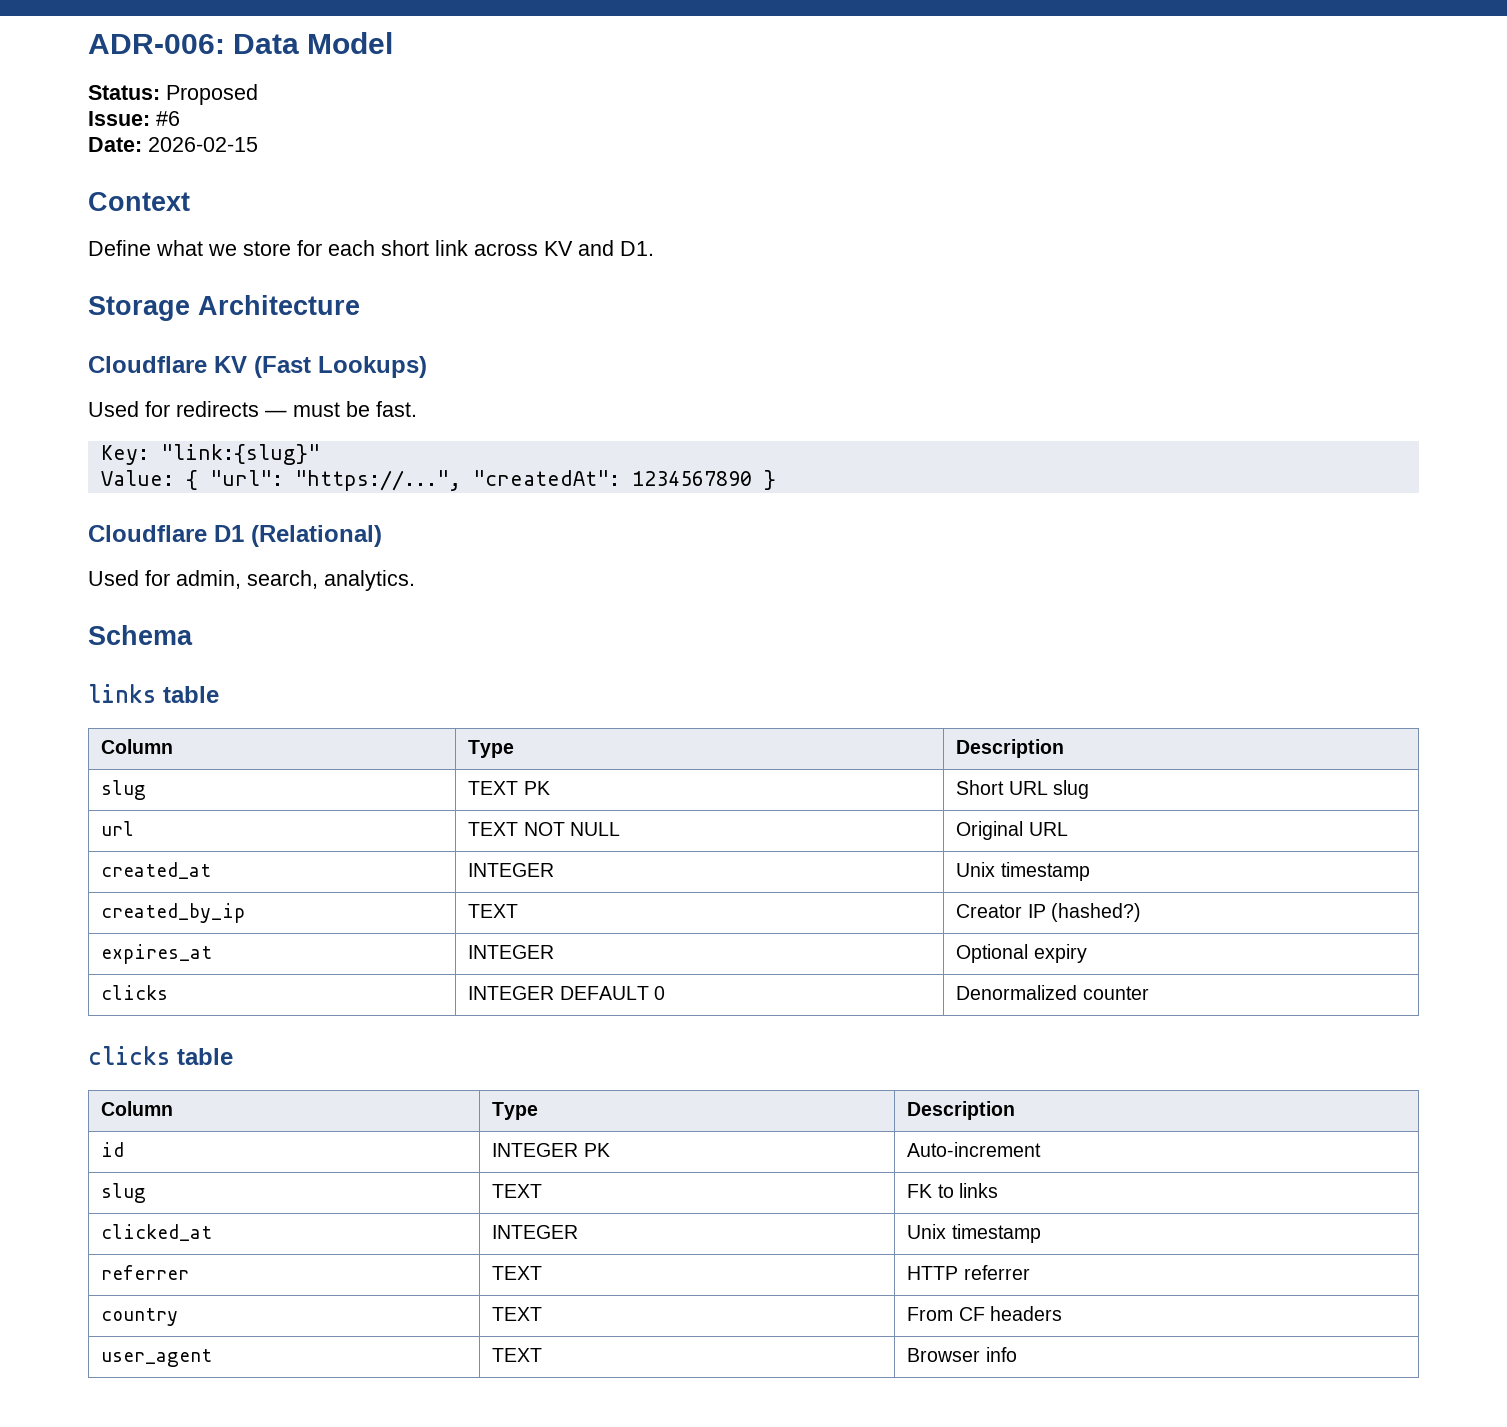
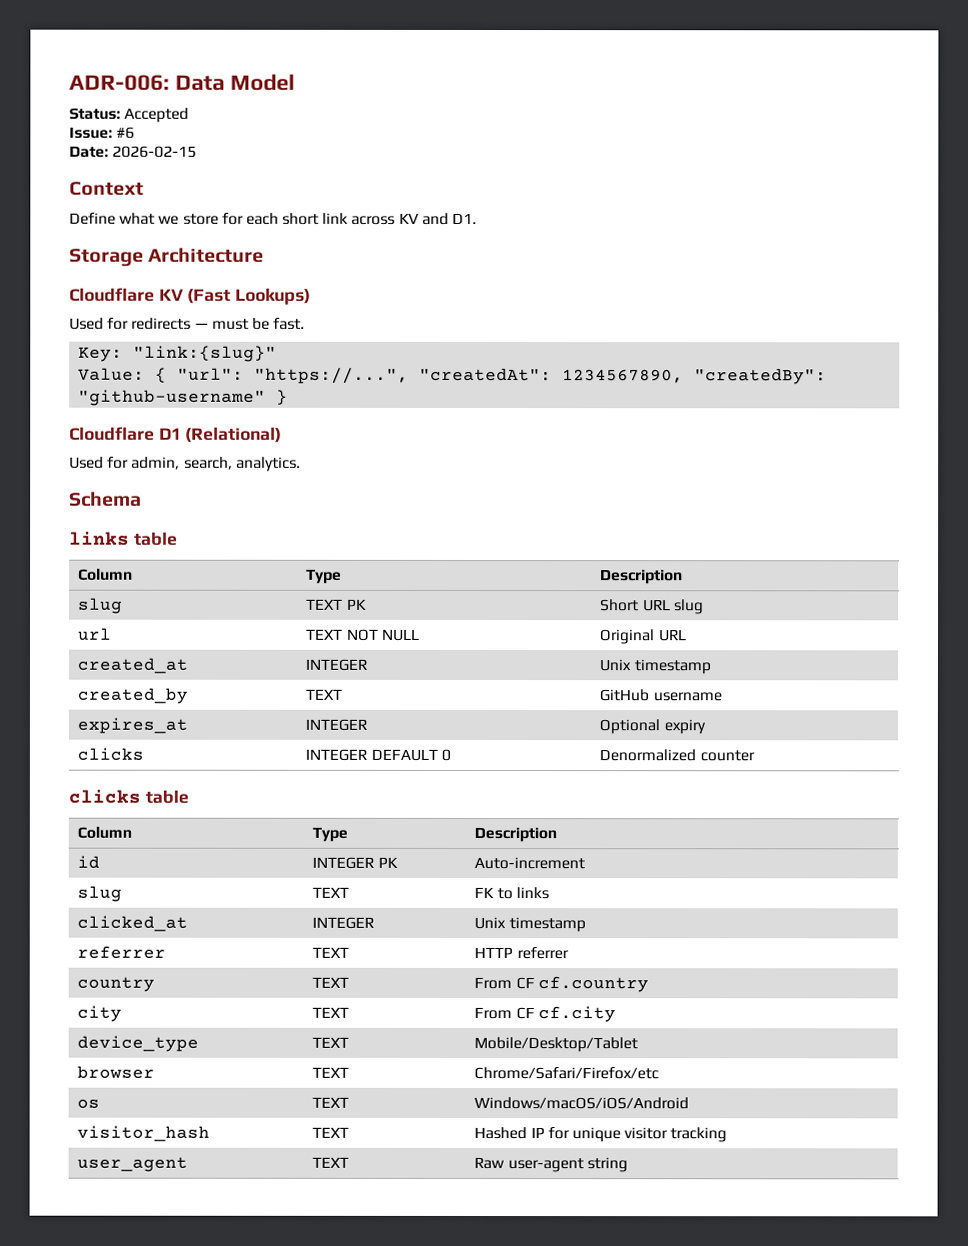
[166,84,258,105] Proposed -> [124,107,190,123] Accepted
[631,471,752,486] 1234567890 -> [562,368,828,385] [78,389,267,406] 1234567890, "createdBy": "github-username"
[101,903,246,923] [468,904,519,918] [956,903,1141,922] created_by_ip | TEXT | Creator IP (hashed?) -> [77,687,189,704] [305,688,343,700] [599,689,722,702] created_by | TEXT | GitHub username
[989,1306,1062,1321] headers -> [537,976,649,993] [77,1005,123,1022] [312,1006,350,1018] [474,1006,616,1023] [77,1035,200,1052] [312,1036,350,1048] [474,1036,639,1053] [77,1065,156,1079] [312,1066,350,1078] [474,1066,660,1080] [77,1098,101,1109] [312,1096,350,1108] [474,1096,690,1110] [77,1125,211,1142] [312,1126,350,1138] [474,1126,728,1143] cf.country // city | TEXT | From CF cf.city // device_type | TEXT | Mobile/Desktop/Tablet // browser | TEXT | Chrome/Safari/Firefox/etc // os | TEXT | Windows/macOS/iOS/Android // visitor_hash | TEXT | Hashed IP for unique visitor tracking
[907,1347,1017,1362] Browser info -> [474,1156,628,1173] Raw user-agent string

